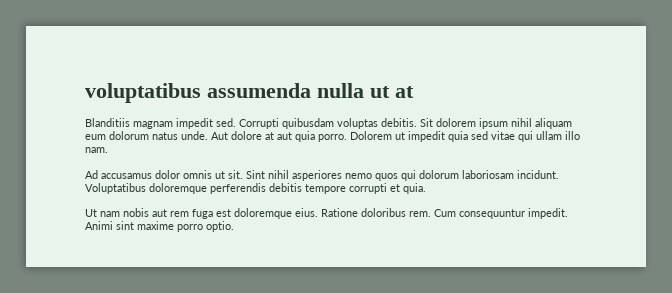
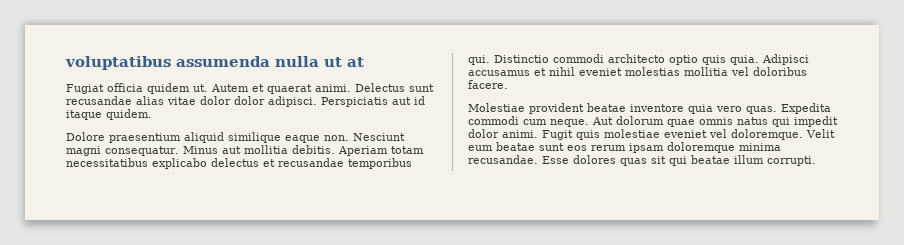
[85,118,572,129] [85,131,580,142] [85,147,108,153] [85,170,559,181] [85,183,426,194] [85,208,568,219] [85,221,234,232] Blanditiis magnam impedit sed. Corrupti quibusdam voluptas debitis. Sit dolorem ipsum nihil aliquam eum dolorum natus unde. Aut dolore at aut quia porro. Dolorem ut impedit quia sed vitae qui ullam illo nam. // Ad accusamus dolor omnis ut sit. Sint nihil asperiores nemo quos qui dolorum laboriosam incidunt. Voluptatibus doloremque perferendis debitis tempore corrupti et quia. // Ut nam nobis aut rem fuga est doloremque eius. Ratione doloribus rem. Cum consequuntur impedit. Animi sint maxime porro optio. -> [66,83,434,94] [66,96,425,107] [66,109,152,120] [66,132,405,143] [66,145,424,156] [66,158,412,169] [468,54,809,65] [468,67,807,76] [468,80,508,89] [468,103,831,114] [468,116,838,127] [468,129,835,140] [468,142,781,153] [468,155,816,166] Fugiat officia quidem ut. Autem et quaerat animi. Delectus sunt recusandae alias vitae dolor dolor adipisci. Perspiciatis aut id itaque quidem. // Dolore praesentium aliquid similique eaque non. Nesciunt magni consequatur. Minus aut mollitia debitis. Aperiam totam necessitatibus explicabo delectus et recusandae temporibus qui. Distinctio commodi architecto optio quis quia. Adipisci accusamus et nihil eveniet molestias mollitia vel doloribus facere. // Molestiae provident beatae inventore quia vero quas. Expedita commodi cum neque. Aut dolorum quae omnis natus qui impedit dolor animi. Fugit quis molestiae eveniet vel doloremque. Velit eum beatae sunt eos rerum ipsam doloremque minima recusandae. Esse dolores quas sit qui beatae illum corrupti.

